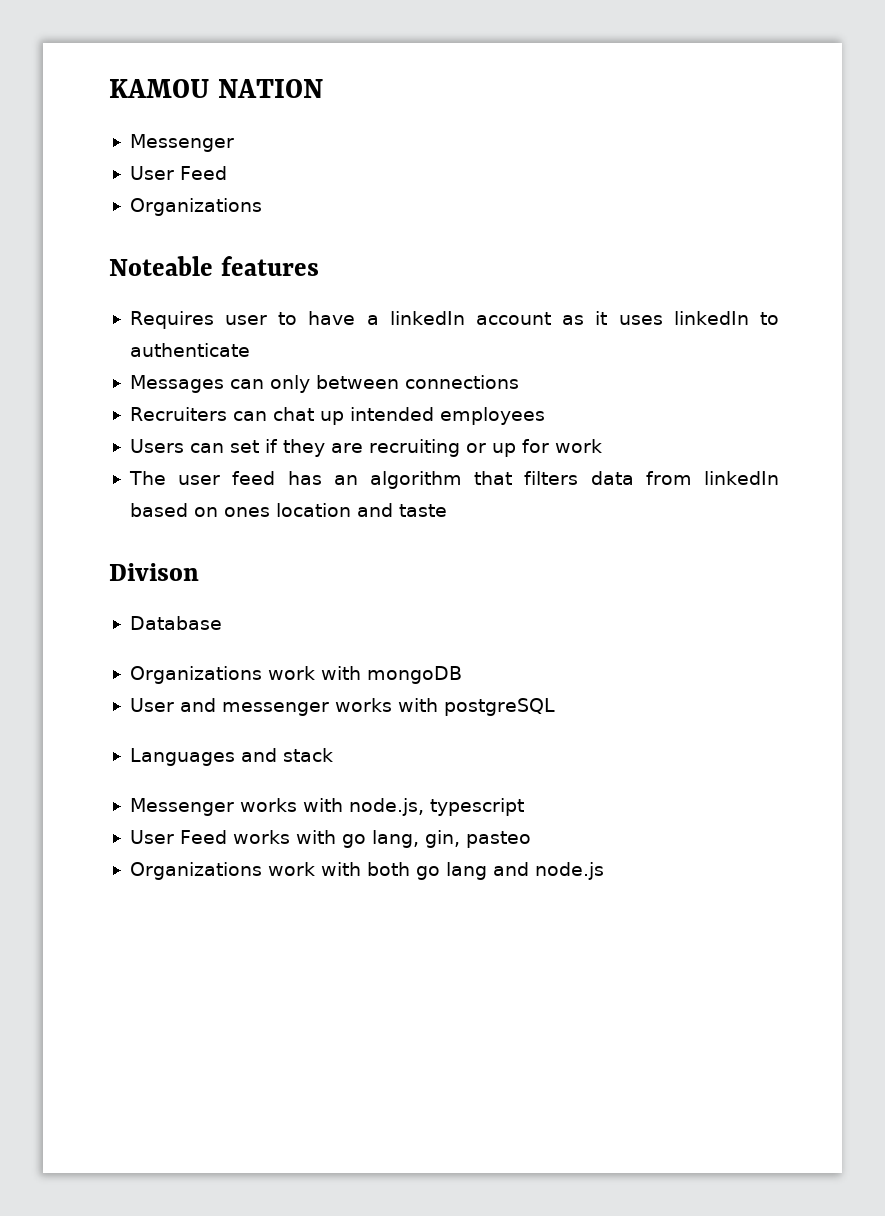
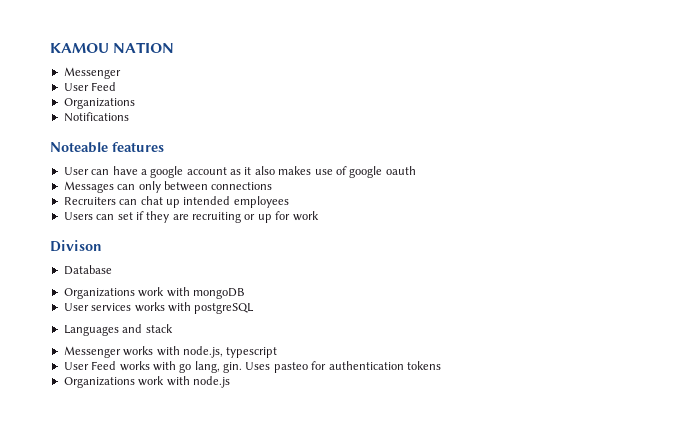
(262, 207) none -> [63,112,129,122] // Notifications
[129,311,298,329] Requires user to -> [63,167,110,175] User can
[389,311,465,325] linkedIn -> [150,166,184,178] google
[618,311,779,325] [129,343,250,357] uses linkedIn to authenticate -> [254,166,416,178] also makes use of google oauth
[128,471,780,489] [129,503,447,517] // The user feed has an algorithm that filters data from linkedIn based on ones location and taste -> (319, 216) none
[179,698,329,716] and messenger -> [91,303,132,311] services
[424,830,460,848] gin, -> [223,362,271,373] gin. Uses
[129,862,529,880] // Organizations work with both go lang and -> [311,361,441,370] [63,376,190,388] for authentication tokens // Organizations work with

